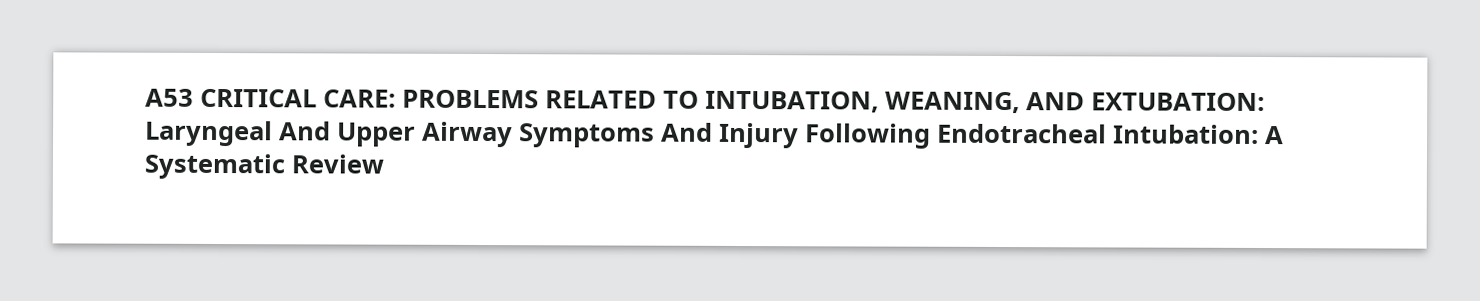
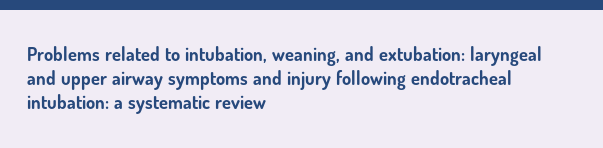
[145,88,1265,114] [145,120,1284,149] [144,153,384,180] A53 CRITICAL CARE: PROBLEMS RELATED TO INTUBATION, WEANING, AND EXTUBATION: Laryngeal And Upper Airway Symptoms And Injury Following Endotracheal Intubation: A Systematic Review -> [27,46,542,66] [27,70,512,90] [27,94,266,114] Problems related to intubation, weaning, and extubation: laryngeal and upper airway symptoms and injury following endotracheal intubation: a systematic review

